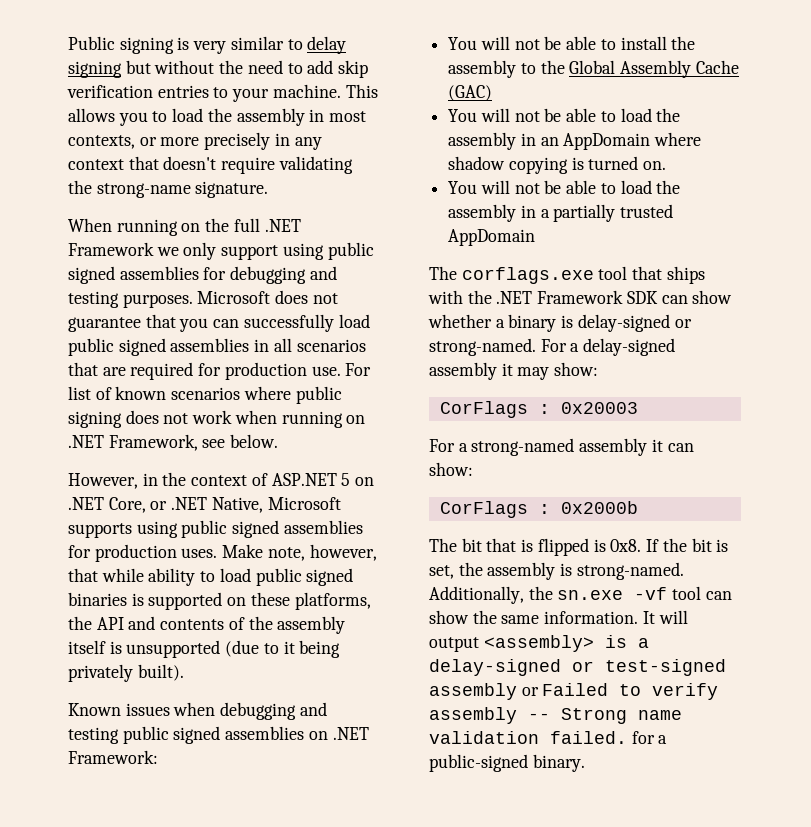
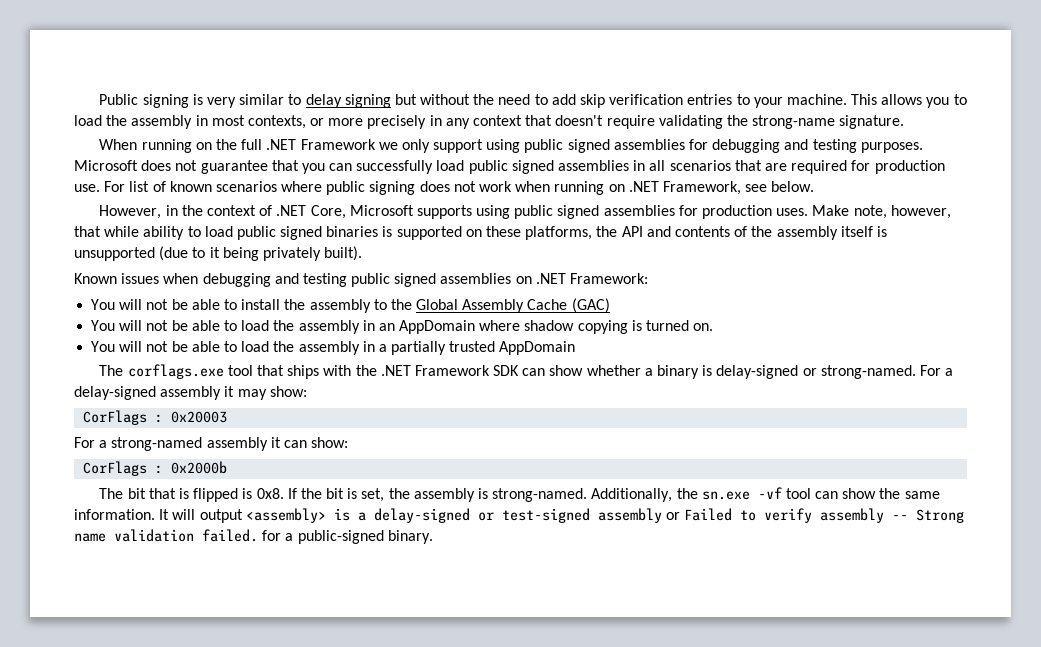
[271,473,375,486] [68,497,263,513] ASP.NET 5 on .NET Core, or .NET Native, -> [276,205,346,219] .NET Core,

